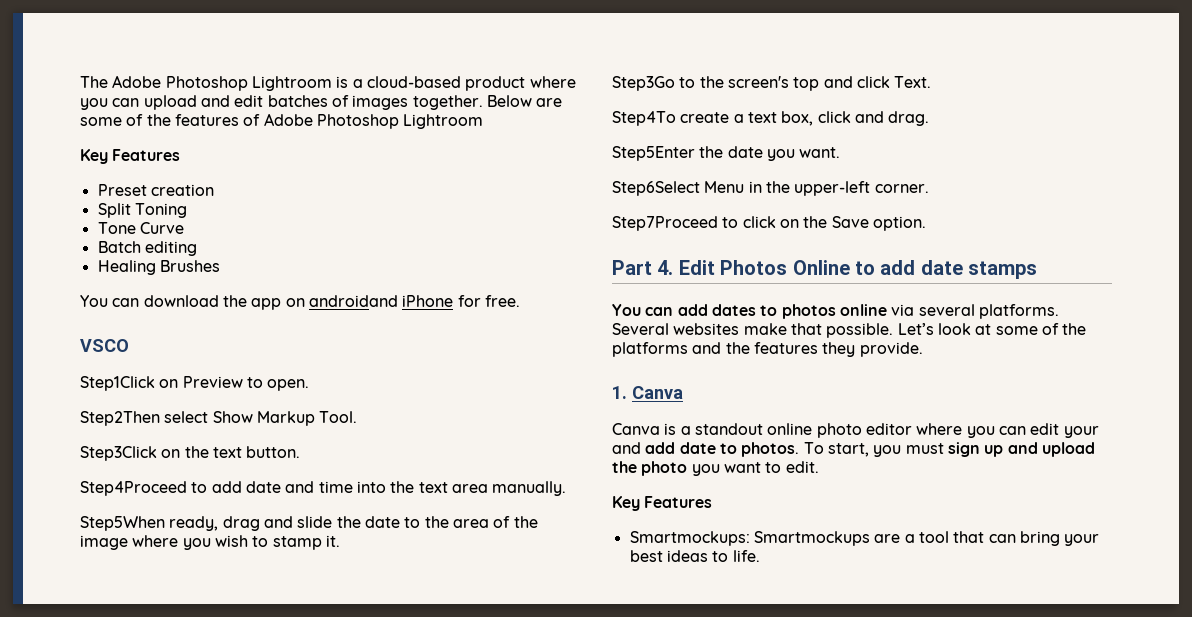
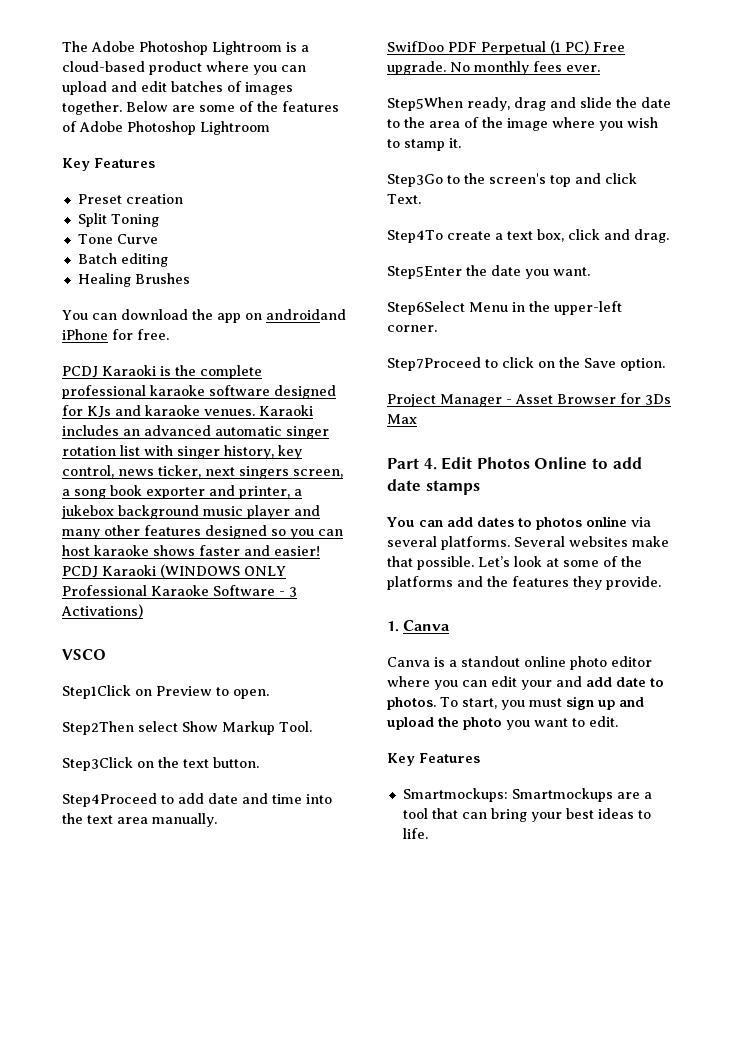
(520, 301) none -> [62,365,262,379] [62,385,336,399] [62,405,313,418] [62,425,329,439] [62,445,302,459] [62,465,343,479] [62,485,302,499] [61,505,320,519] [62,525,343,539] [62,545,320,556] [62,564,286,578] [62,585,297,597] [61,604,143,618] // PCDJ Karaoki is the complete professional karaoke software designed for KJs and karaoke venues. Karaoki includes an advanced automatic singer rotation list with singer history, key control, news ticker, next singers screen, a song book exporter and printer, a jukebox background music player and many other features designed so you can host karaoke shows faster and easier! PCDJ Karaoki (WINDOWS ONLY Professional Karaoke Software - 3 Activations)
(567, 488) none -> [387,40,625,55] [387,61,600,75] // SwifDoo PDF Perpetual (1 PC) Free upgrade. No monthly fees ever.
(926, 223) none -> [387,393,671,407] [387,414,417,424] // Project Manager - Asset Browser for 3Ds Max

